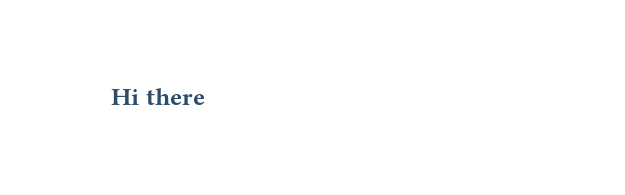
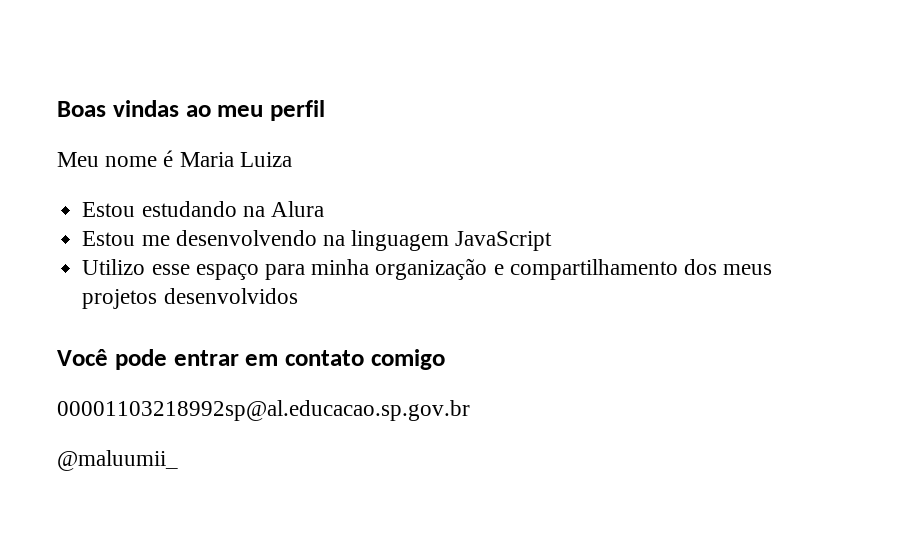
[111,88,205,105] Hi there -> [57,100,325,121] [57,150,292,167] [82,201,324,217] [82,230,553,251] [82,258,773,280] [82,288,298,309] [57,349,445,370] [57,400,470,421] [57,450,178,471] Boas vindas ao meu perfil // Meu nome é Maria Luiza // Estou estudando na Alura // Estou me desenvolvendo na linguagem JavaScript // Utilizo esse espaço para minha organização e compartilhamento dos meus projetos desenvolvidos // Você pode entrar em contato comigo // 00001103218992sp@al.educacao.sp.gov.br // @maluumii_

